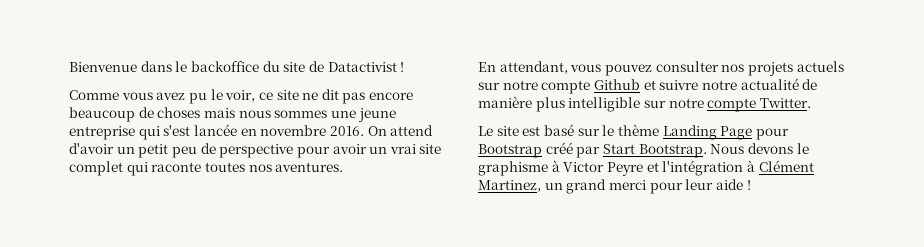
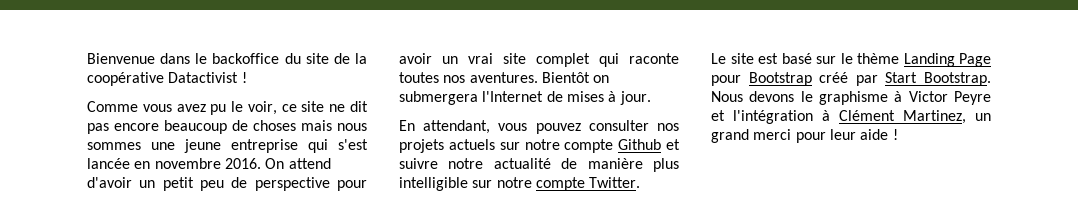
(324, 66) none -> [355,53,367,64] [87,72,164,86] la coopérative
(344, 167) none -> [541,72,610,83] [399,91,651,105] Bientôt on submergera l'Internet de mises à jour.

